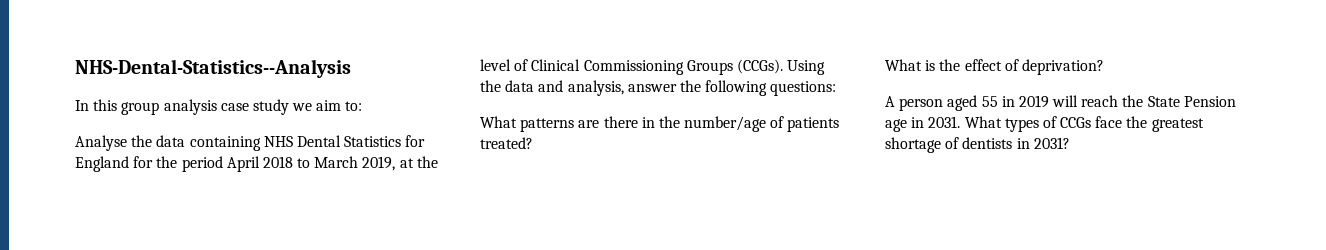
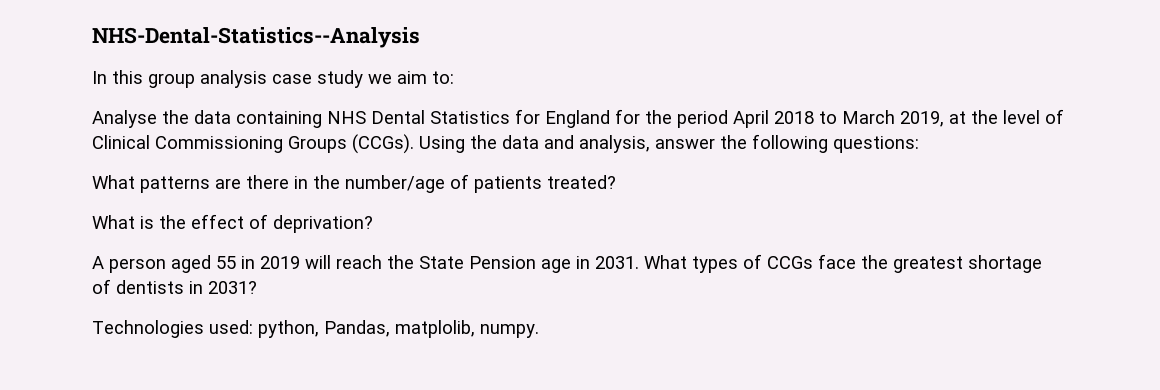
(1070, 143) none -> [92,320,539,338] // Technologies used: python, Pandas, matplolib, numpy.

